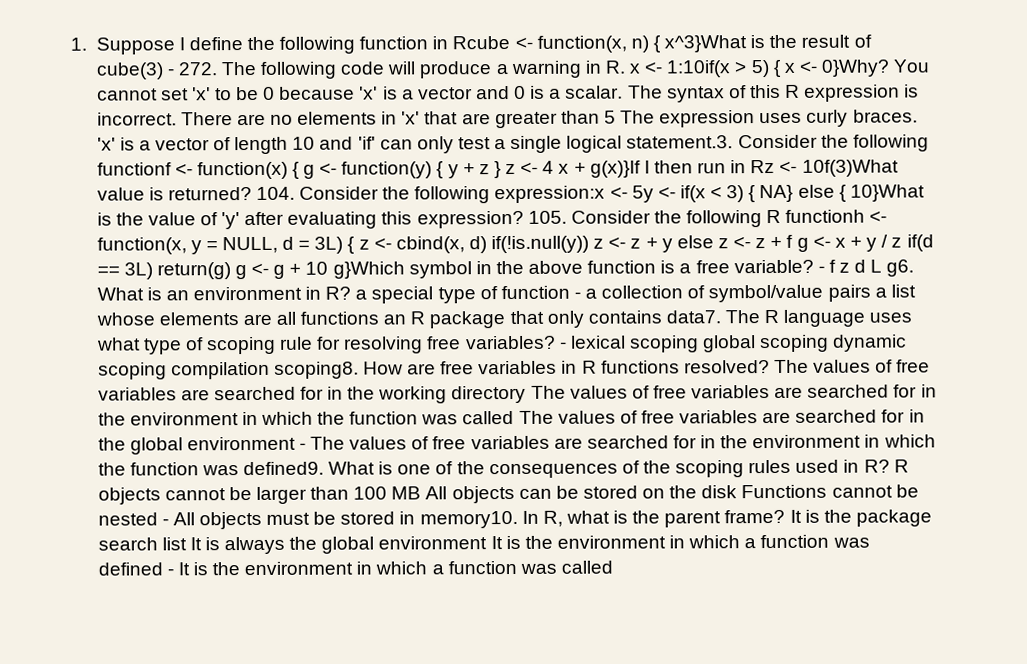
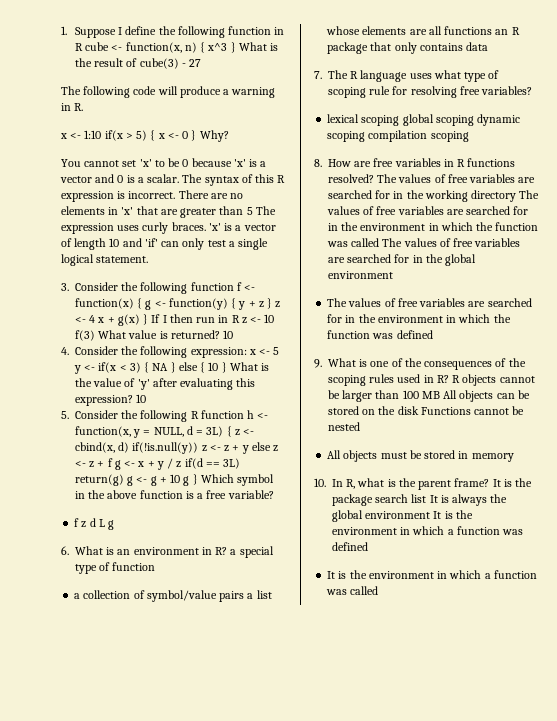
[452,36,511,50] Rcube -> [74,42,110,51] R cube
[664,35,748,53] x^3}What -> [207,42,267,53] x^3 } What
[177,62,218,76] 272. -> [189,59,202,67] 27 //
[629,60,732,78] x <- 1:10if(x -> [60,130,123,141] // x <- 1:10 if(x
[821,59,891,77] 0}Why? -> [182,130,229,142] 0 } Why? //
[626,134,929,152] [96,162,172,176] statement.3. Consider the following functionf -> [96,256,149,263] [61,282,242,294] statement. // 3. Consider the following function f
[589,160,641,178] g(x)}If -> [117,314,161,326] g(x) } If
[750,159,899,177] Rz <- 10f(3)What -> [231,314,275,324] [75,330,127,341] R z <- 10 f(3) What
[255,185,654,204] 104. Consider the following expression:x <- 5y -> [223,330,234,339] [61,346,280,358] [74,365,81,374] 10 // 4. Consider the following expression: x <- 5 y
[759,184,925,203] NA} else { 10}What -> [152,362,258,373] NA } else { 10 } What
[527,210,567,224] 105. -> [136,394,147,403] [61,411,69,419] 10 // 5.
[785,209,866,223] functionh -> [200,410,255,419] function h
[332,261,405,279] g}Which -> [183,474,234,486] g } Which
[817,265,825,273] - -> (274, 494) //
[886,259,915,277] g6. -> [108,520,115,530] [61,546,69,555] g // 6.
[573,291,581,299] - -> (156, 566) //
[665,310,721,324] data7. -> [466,42,489,51] [314,71,322,79] data // 7.
[559,341,567,349] - -> (533, 90) //
[273,361,359,379] scoping8. -> [430,131,469,142] [314,159,322,167] scoping // 8.
[298,442,306,450] - -> (393, 275) //
[242,461,324,476] defined9. -> [396,330,433,339] [314,359,322,368] defined // 9.
[161,518,169,526] - -> (360, 426) //
[419,510,518,529] memory10. -> [471,453,514,462] [314,478,326,487] memory // 10.
[166,568,174,576] - -> (368, 546) //

